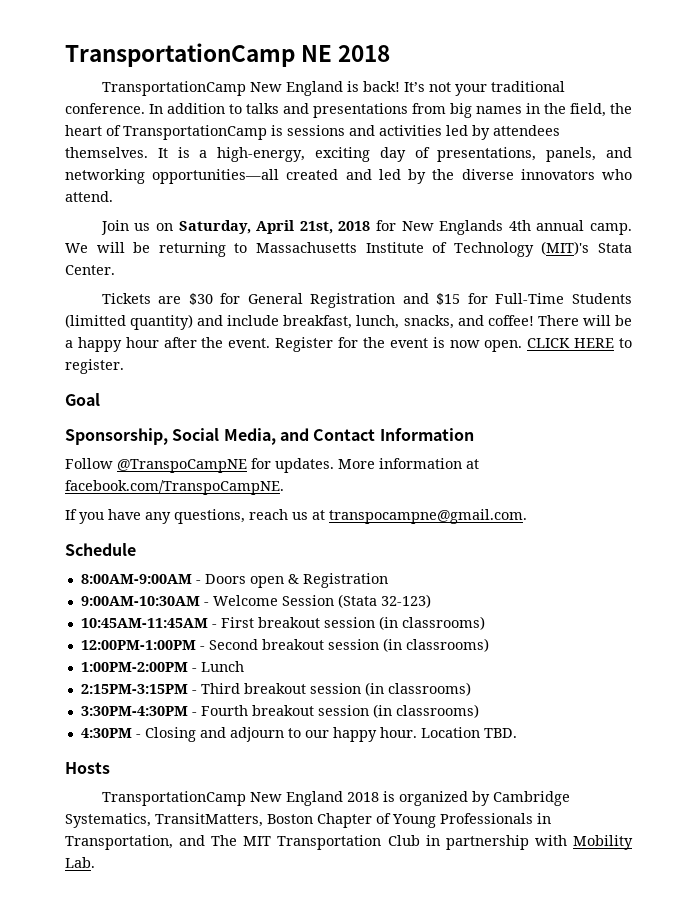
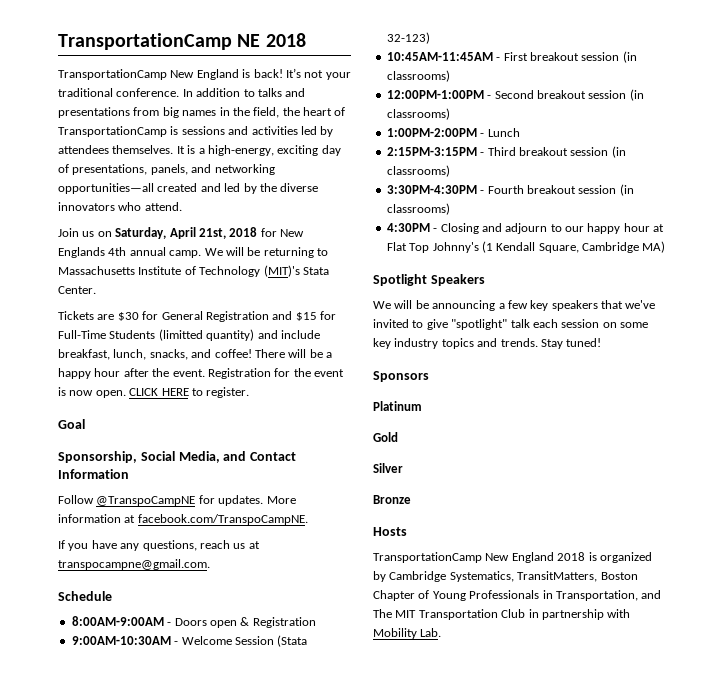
[275,337,334,352] Register -> [207,368,271,379] Registration
[379,727,517,738] hour. Location TBD. -> [623,223,665,232] [386,241,666,253] [373,274,485,286] [373,300,656,311] [373,319,648,330] [373,338,602,349] [373,371,429,382] [373,401,422,411] [373,432,398,442] [373,463,403,473] [373,495,411,504] hour at Flat Top Johnny's (1 Kendall Square, Cambridge MA) // Spotlight Speakers // We will be announcing a few key speakers that we've invited to give "spotlight" talk each session on some key industry topics and trends. Stay tuned! // Sponsors // Platinum // Gold // Silver // Bronze

